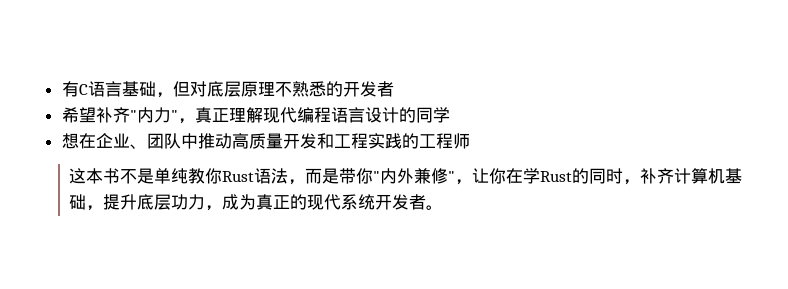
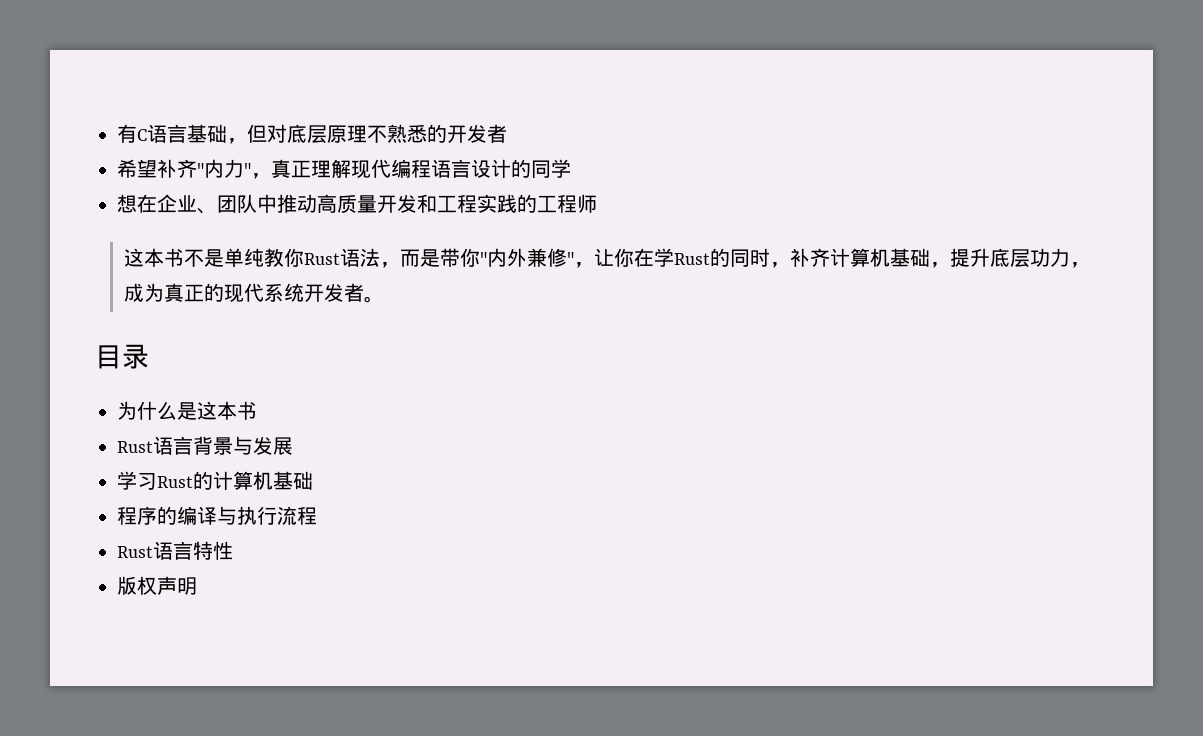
(444, 207) none -> [95,344,149,369] [117,401,257,420] [117,436,293,455] [117,471,313,490] [117,506,317,525] [117,541,233,560] [117,576,197,595] // 目录 // 为什么是这本书 // Rust语言背景与发展 // 学习Rust的计算机基础 // 程序的编译与执行流程 // Rust语言特性 // 版权声明

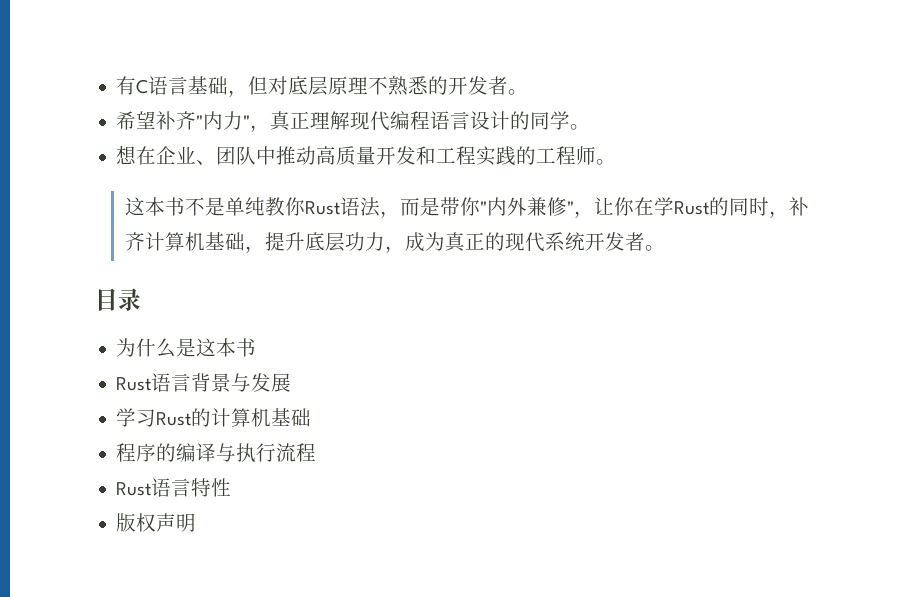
(507, 133) none -> [508,89,529,95] 。
(571, 168) none -> [570,124,591,130] 。
(597, 203) none -> [596,159,617,165] 。

